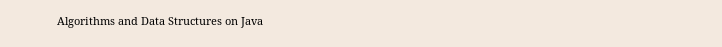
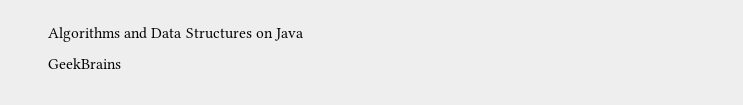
(263, 22) none -> [48,58,121,69] // GeekBrains

